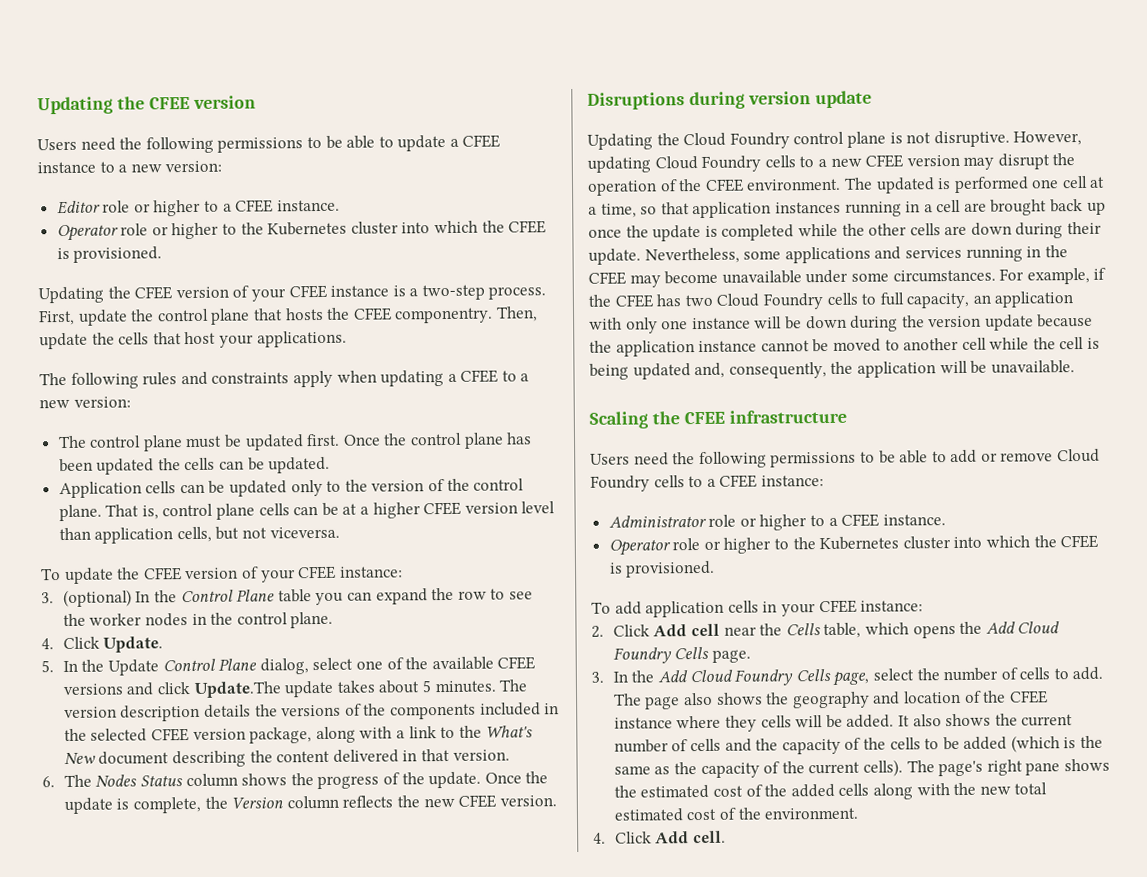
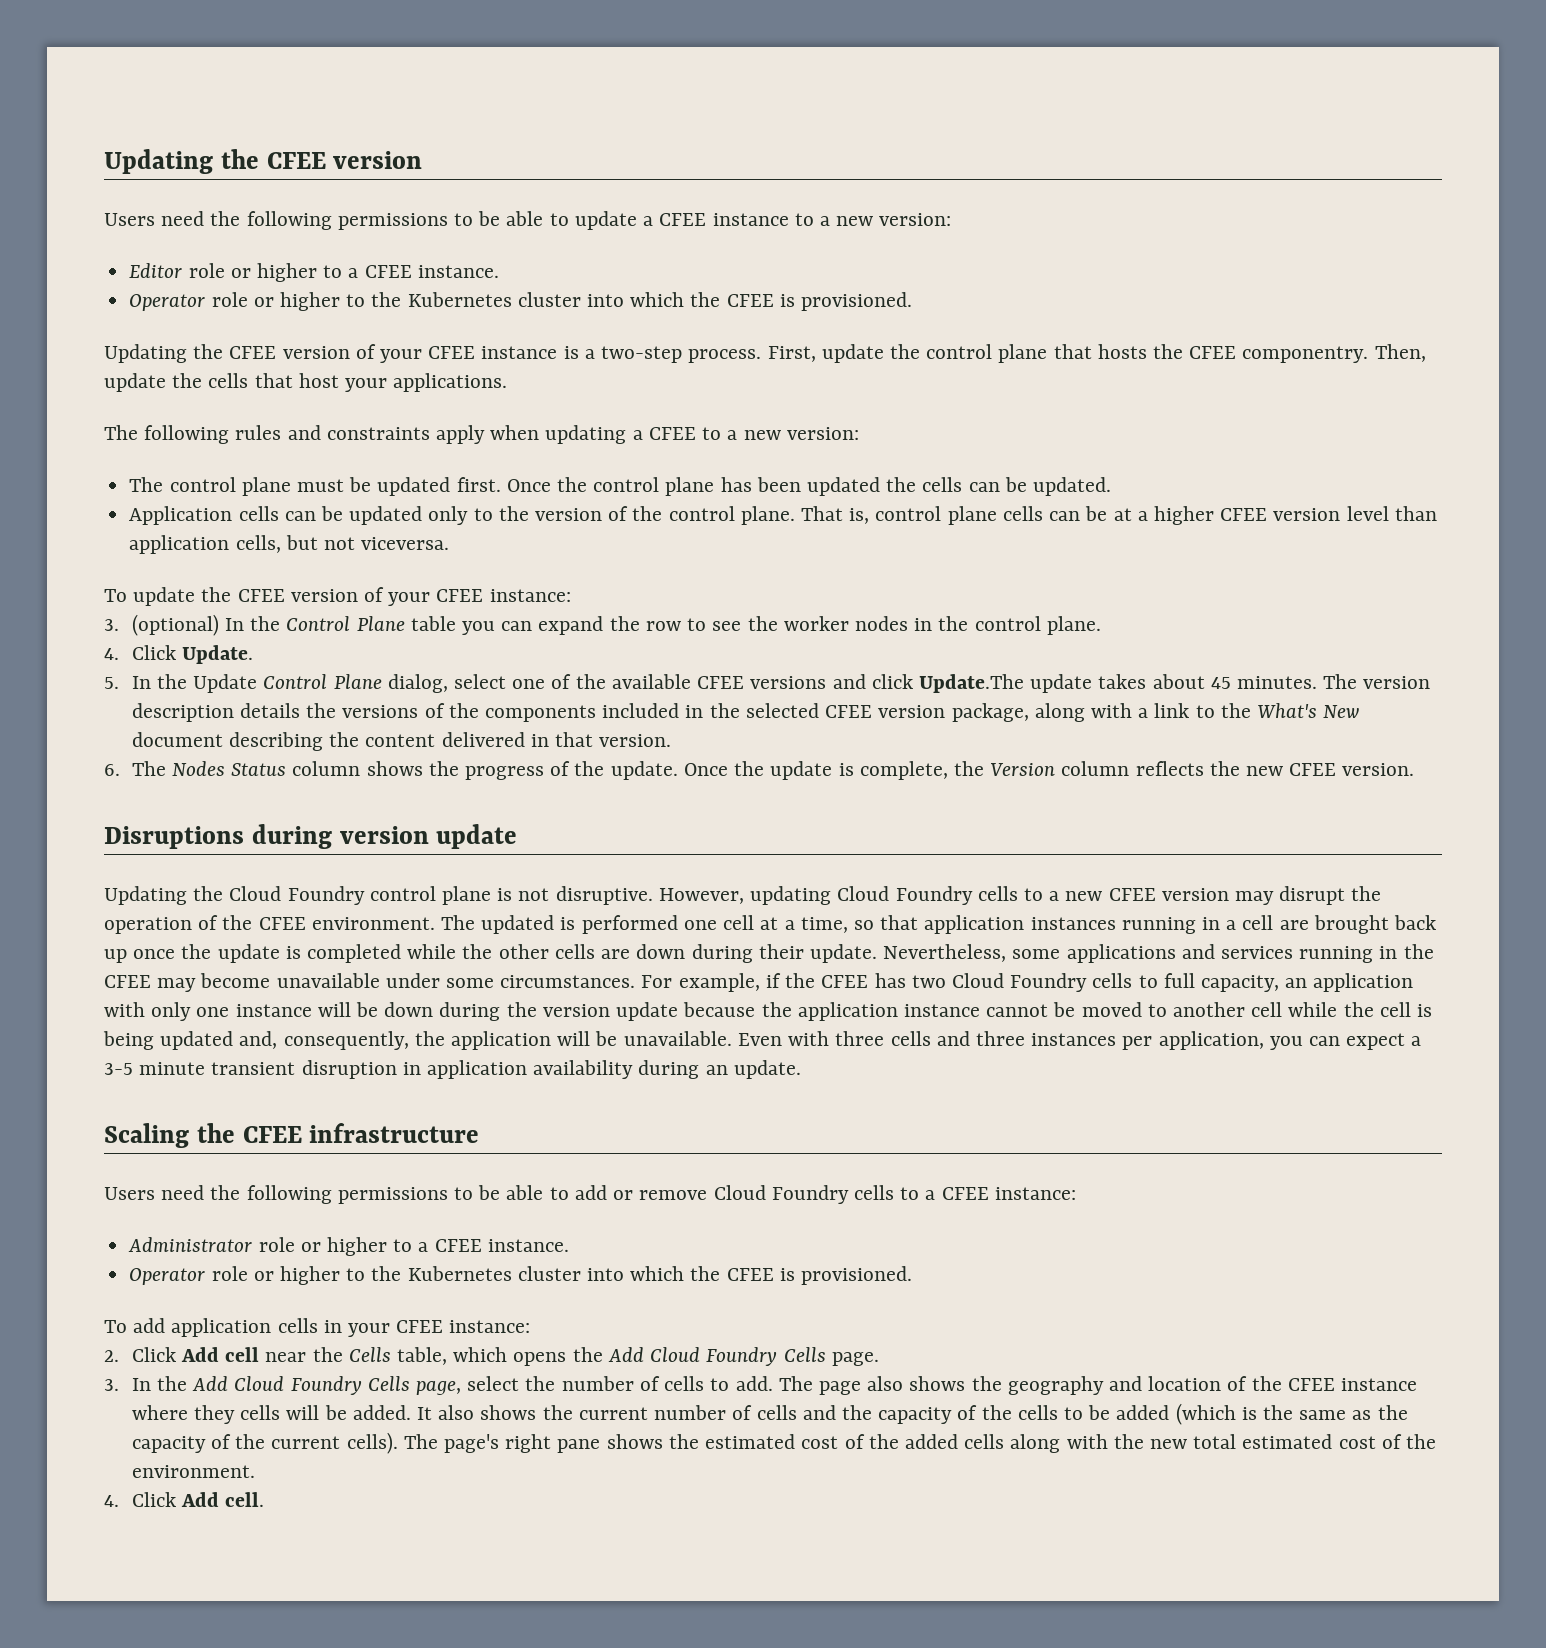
[421,680,431,693] 5 -> [1210,677,1231,689] 45
(1075, 367) none -> [737,1031,1422,1050] [104,1060,801,1079] Even with three cells and three instances per application, you can expect a 3-5 minute transient disruption in application availability during an update.

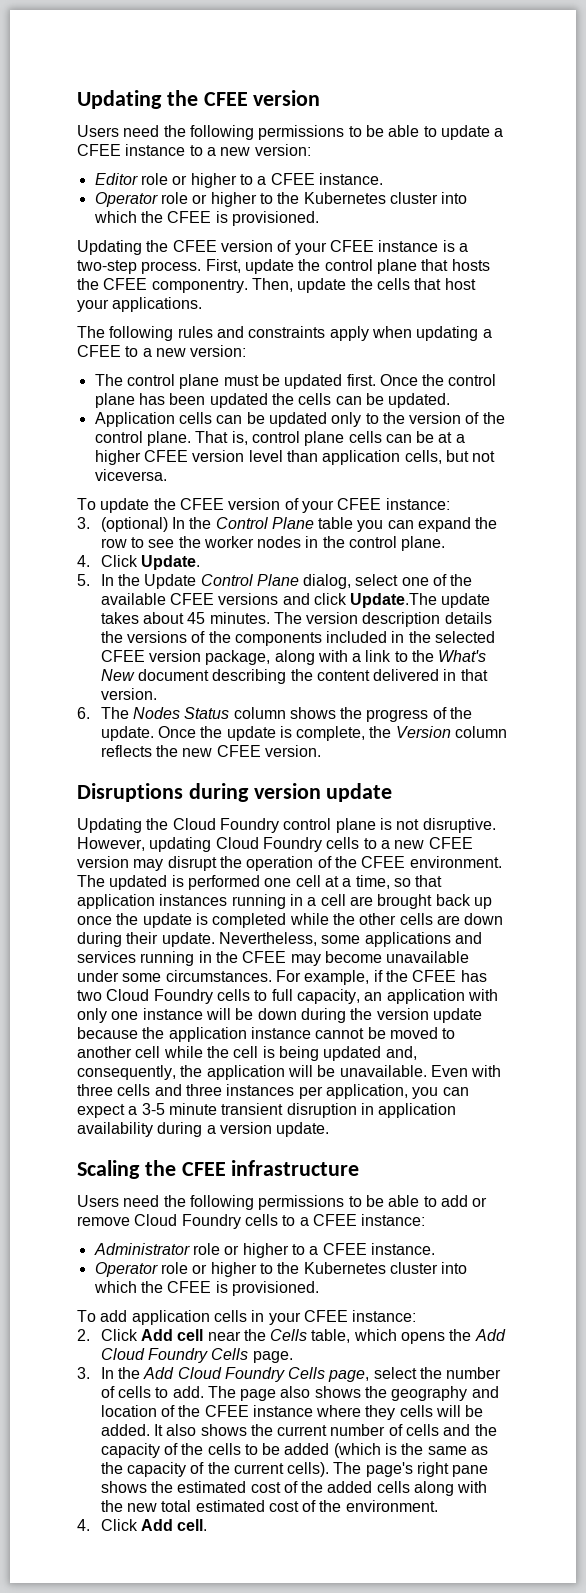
[705,1065,728,1075] an -> [206,1122,272,1134] a version

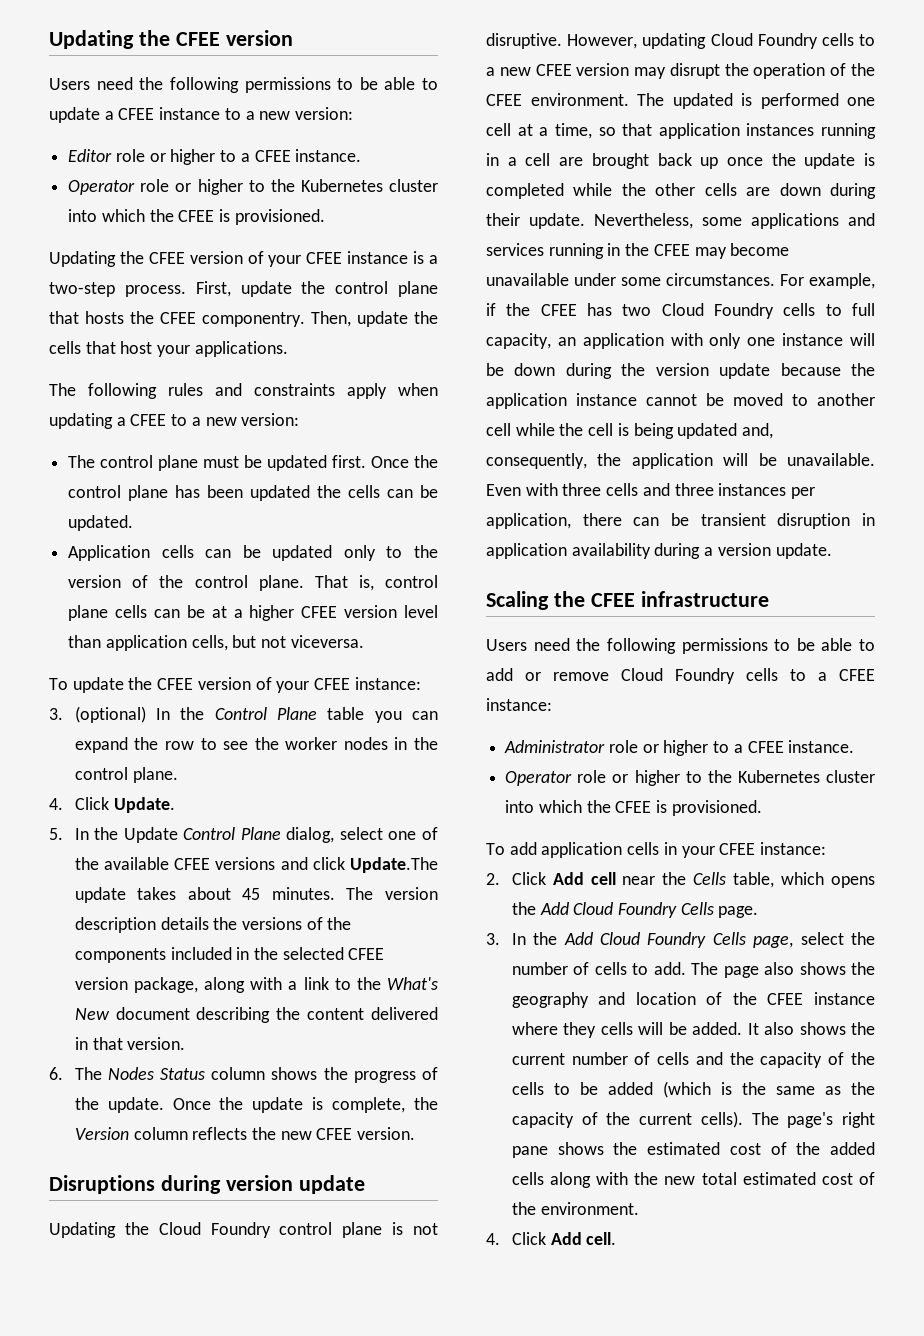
[412,1087,469,1099] [77,1103,217,1118] you can expect a 3-5 minute -> [582,513,689,526] there can be

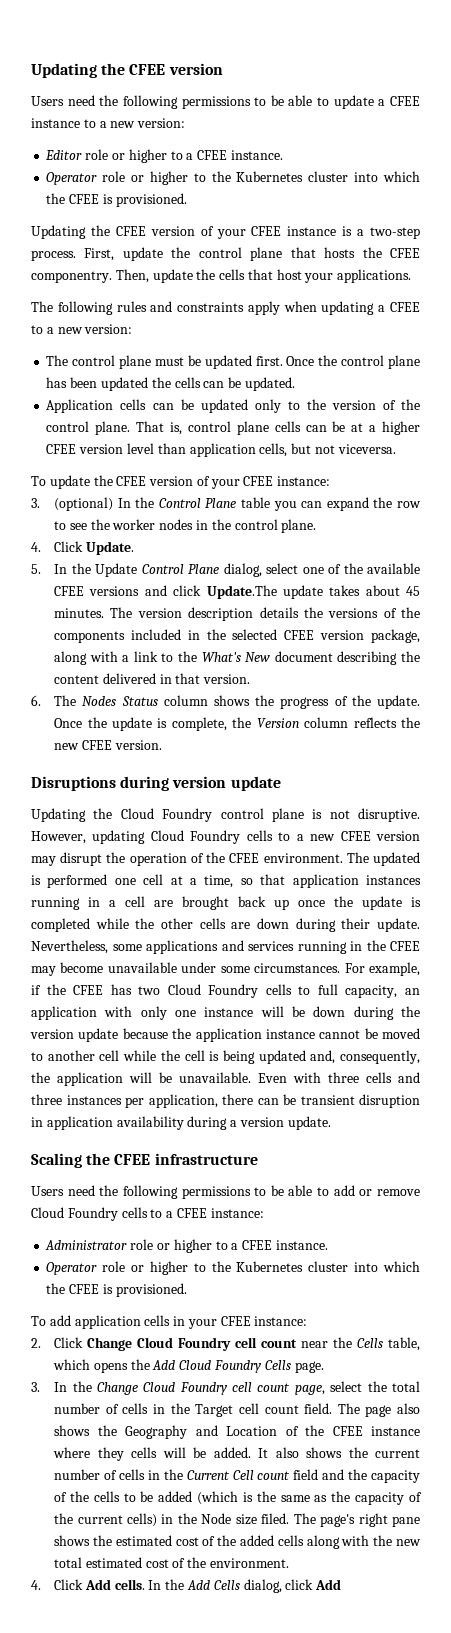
[552,872,616,885] Add cell -> [87,1337,298,1351] Change Cloud Foundry cell count
[563,932,746,948] Add Cloud Foundry Cells -> [96,1382,291,1395] Change Cloud Foundry cell count
[511,962,686,975] number of cells to add. -> [391,1381,420,1392] [54,1403,333,1417] total number of cells in the Target cell count field.
[511,992,696,1008] geography and location -> [125,1425,278,1439] Geography and Location
(690, 1058) none -> [147,1469,319,1480] in the Current Cell count field
[700,1111,743,1128] cells). -> [127,1513,290,1527] cells) in the Node size filed.
[586,1232,617,1245] cell. -> [114,1579,342,1593] cells. In the Add Cells dialog, click Add

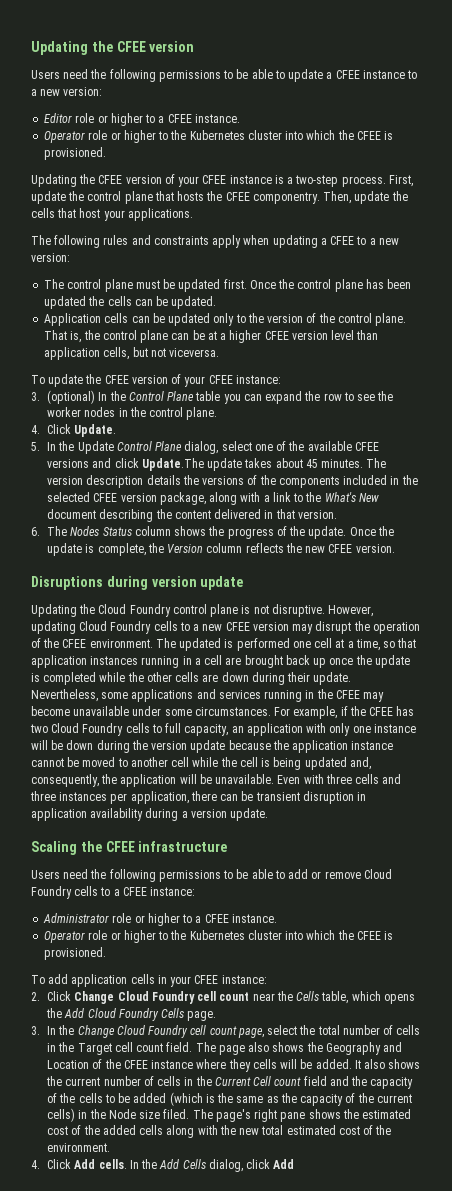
[187,421,301,435] control plane cells -> [83,330,169,343] the control plane

